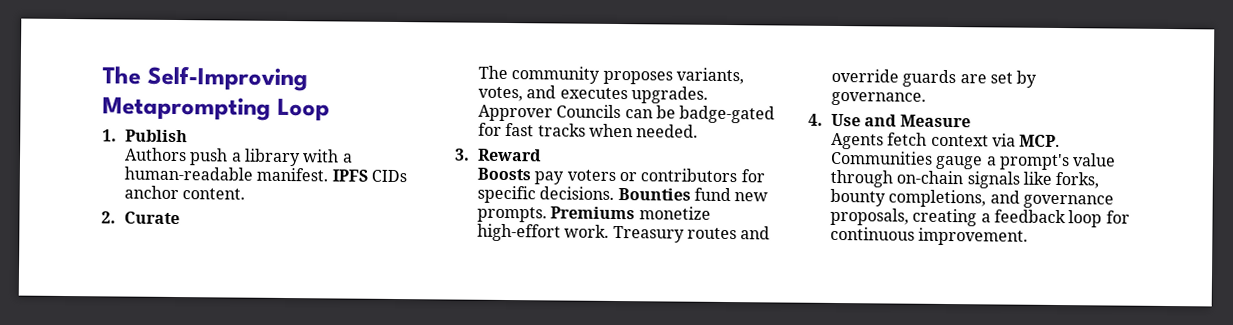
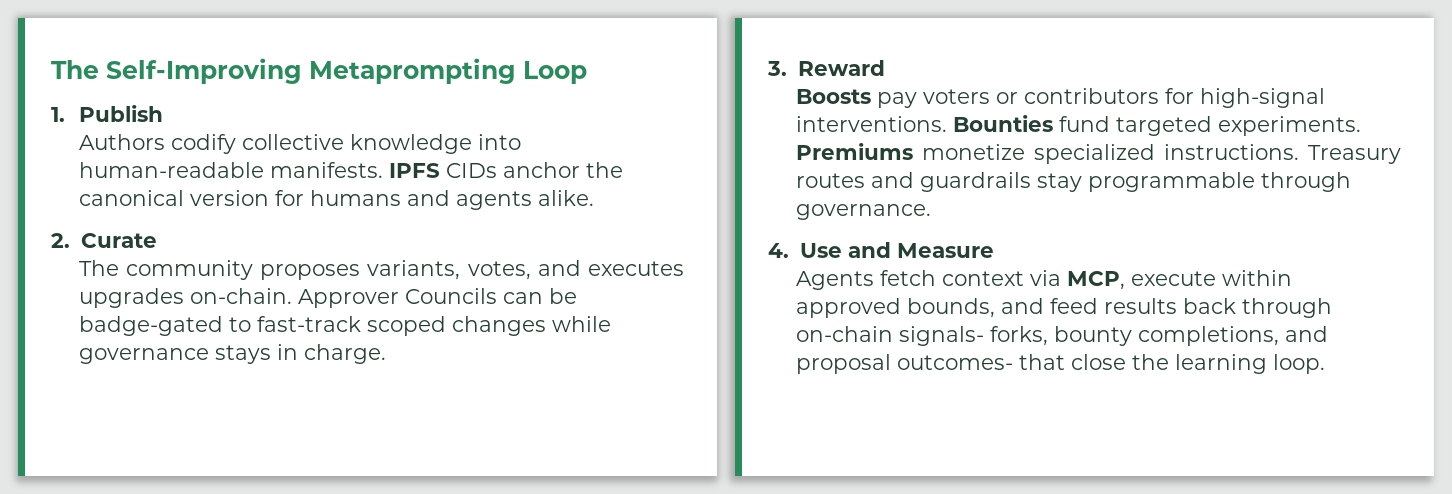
[189,148,353,167] [124,166,408,183] [124,185,246,200] push a library with a human‑readable manifest. IPFS CIDs anchor content. -> [170,134,521,154] [78,162,623,178] [78,190,594,210] codify collective knowledge into human-readable manifests. IPFS CIDs anchor the canonical version for humans and agents alike.
[631,86,709,104] upgrades. -> [78,288,292,308] upgrades on-chain.
[478,122,699,138] for fast tracks when needed. -> [228,316,611,336] [78,344,386,364] to fast-track scoped changes while governance stays in charge.
[477,185,769,204] [477,206,711,223] [477,223,771,243] [831,68,1038,88] specific decisions. Bounties fund new prompts. Premiums monetize high‑effort work. Treasury routes and override guards are set by -> [1199,88,1325,108] [795,115,1361,136] [795,143,1401,164] [795,172,1351,192] high-signal interventions. Bounties fund targeted experiments. Premiums monetize specialized instructions. Treasury routes and guardrails stay programmable through
[1019,134,1061,148] [830,150,1117,171] [830,169,1100,189] [830,188,1115,209] [830,207,1130,228] [830,226,1029,246] MCP. Communities gauge a prompt's value through on-chain signals like forks, bounty completions, and governance proposals, creating a feedback loop for continuous improvement. -> [1066,270,1292,290] [795,298,1332,318] [795,326,1328,346] [795,354,1325,374] MCP, execute within approved bounds, and feed results back through on-chain signals- forks, bounty completions, and proposal outcomes- that close the learning loop.

